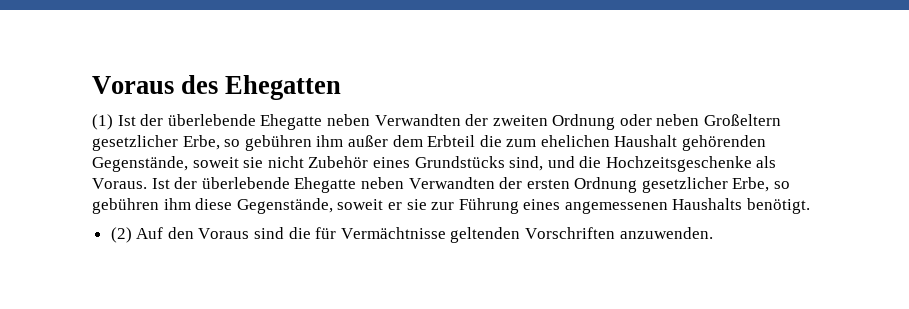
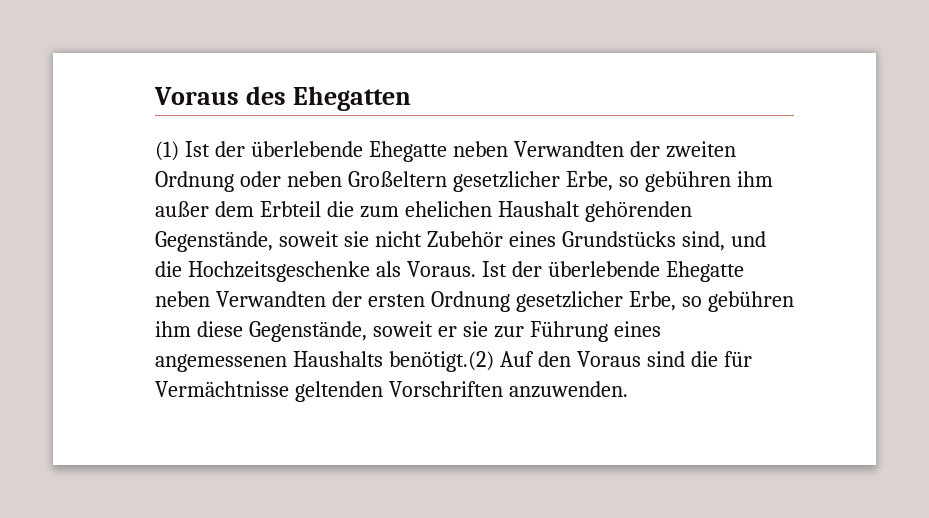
[747,198,811,214] [110,227,132,243] benötigt. // (2) -> [388,351,494,372] benötigt.(2)

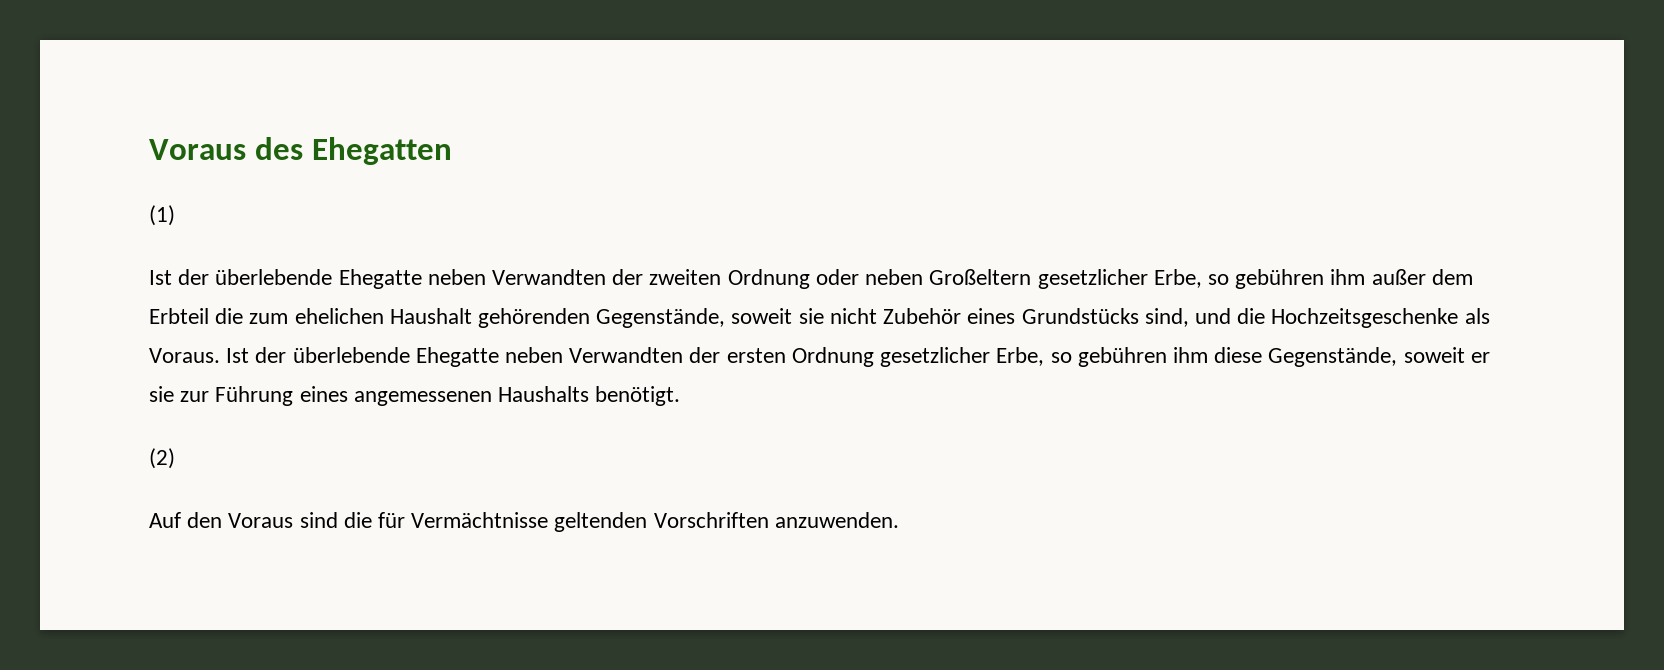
(179, 151) none -> (175, 215) //
[388,351,494,372] benötigt.(2) -> [595,386,681,406] [149,448,175,469] benötigt. // (2) //

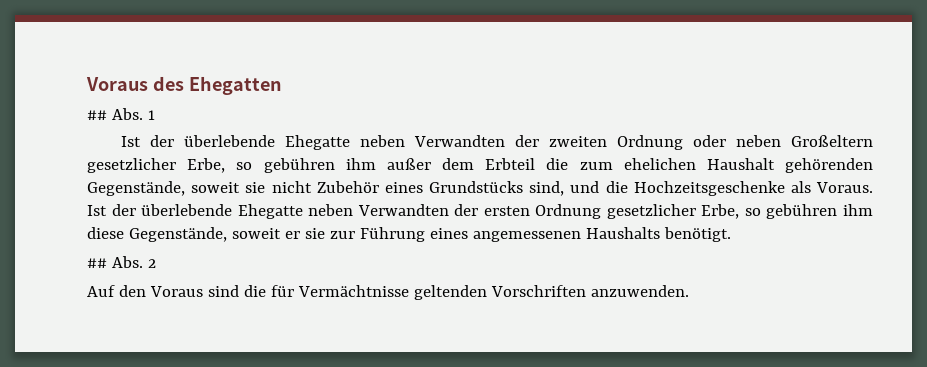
[149,205,175,226] (1) -> [87,108,155,120] ## Abs. 1
[149,448,175,469] (2) -> [87,256,156,268] ## Abs. 2

